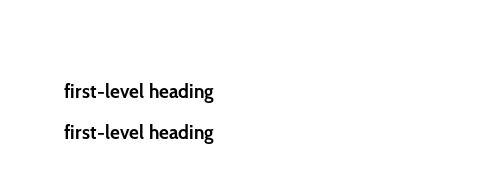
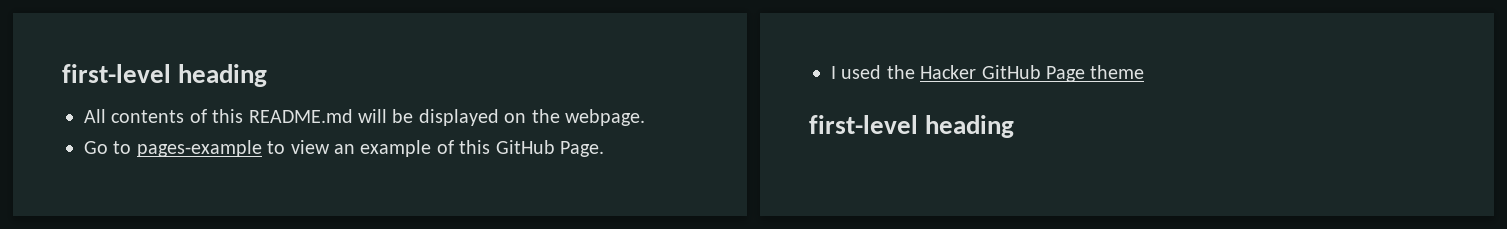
[64,83,215,103] first-level heading -> [62,64,268,87] [84,109,645,126] [84,140,604,157] [831,65,1145,82] first-level heading // All contents of this README.md will be displayed on the webpage. // Go to pages-example to view an example of this GitHub Page. // I used the Hacker GitHub Page theme

